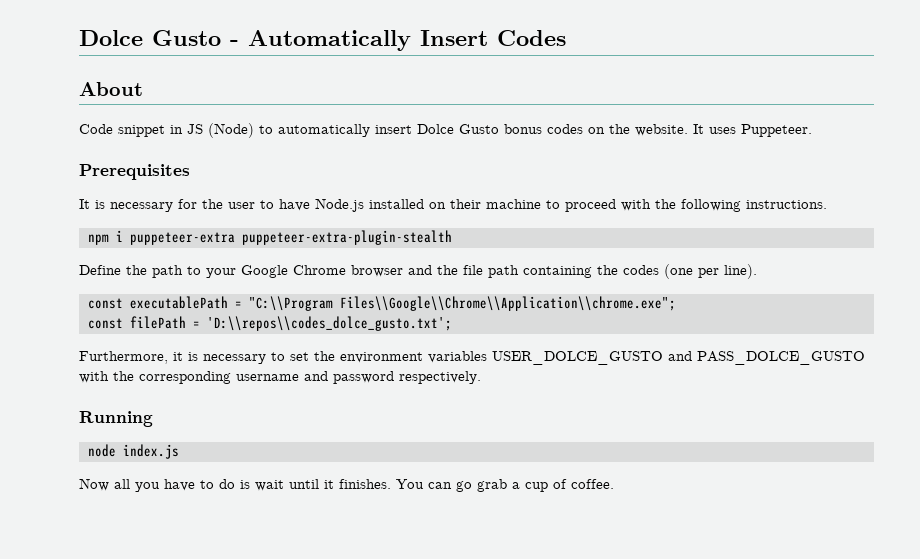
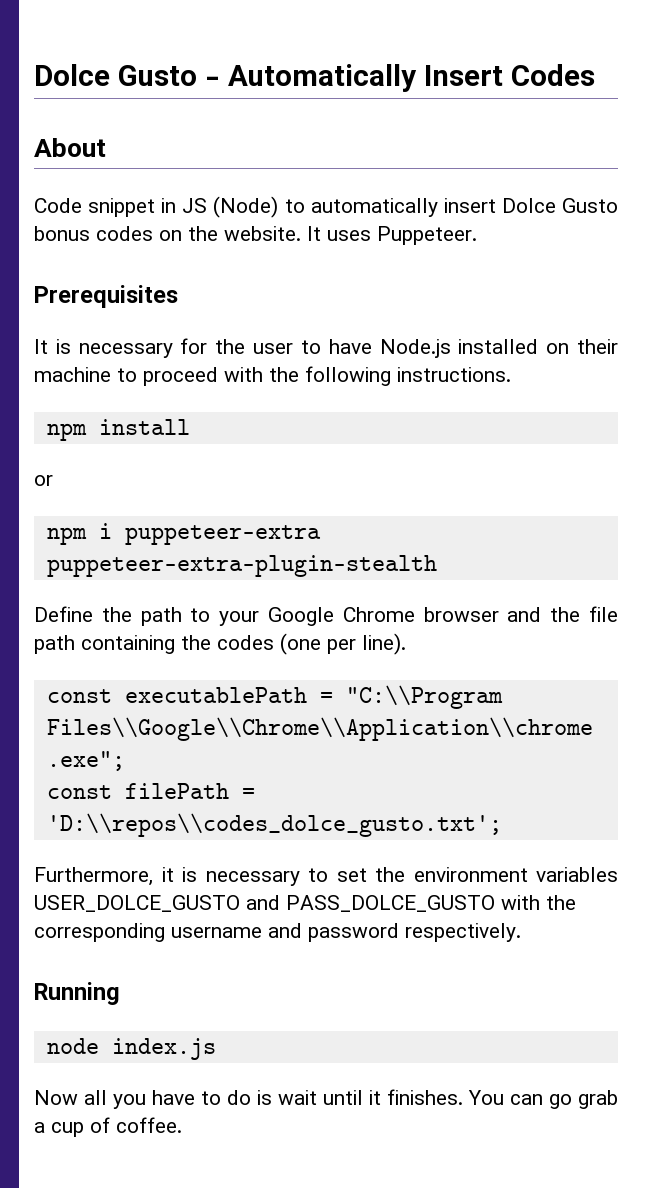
(827, 204) none -> [46,419,190,441] [34,475,53,486] // npm install // or

